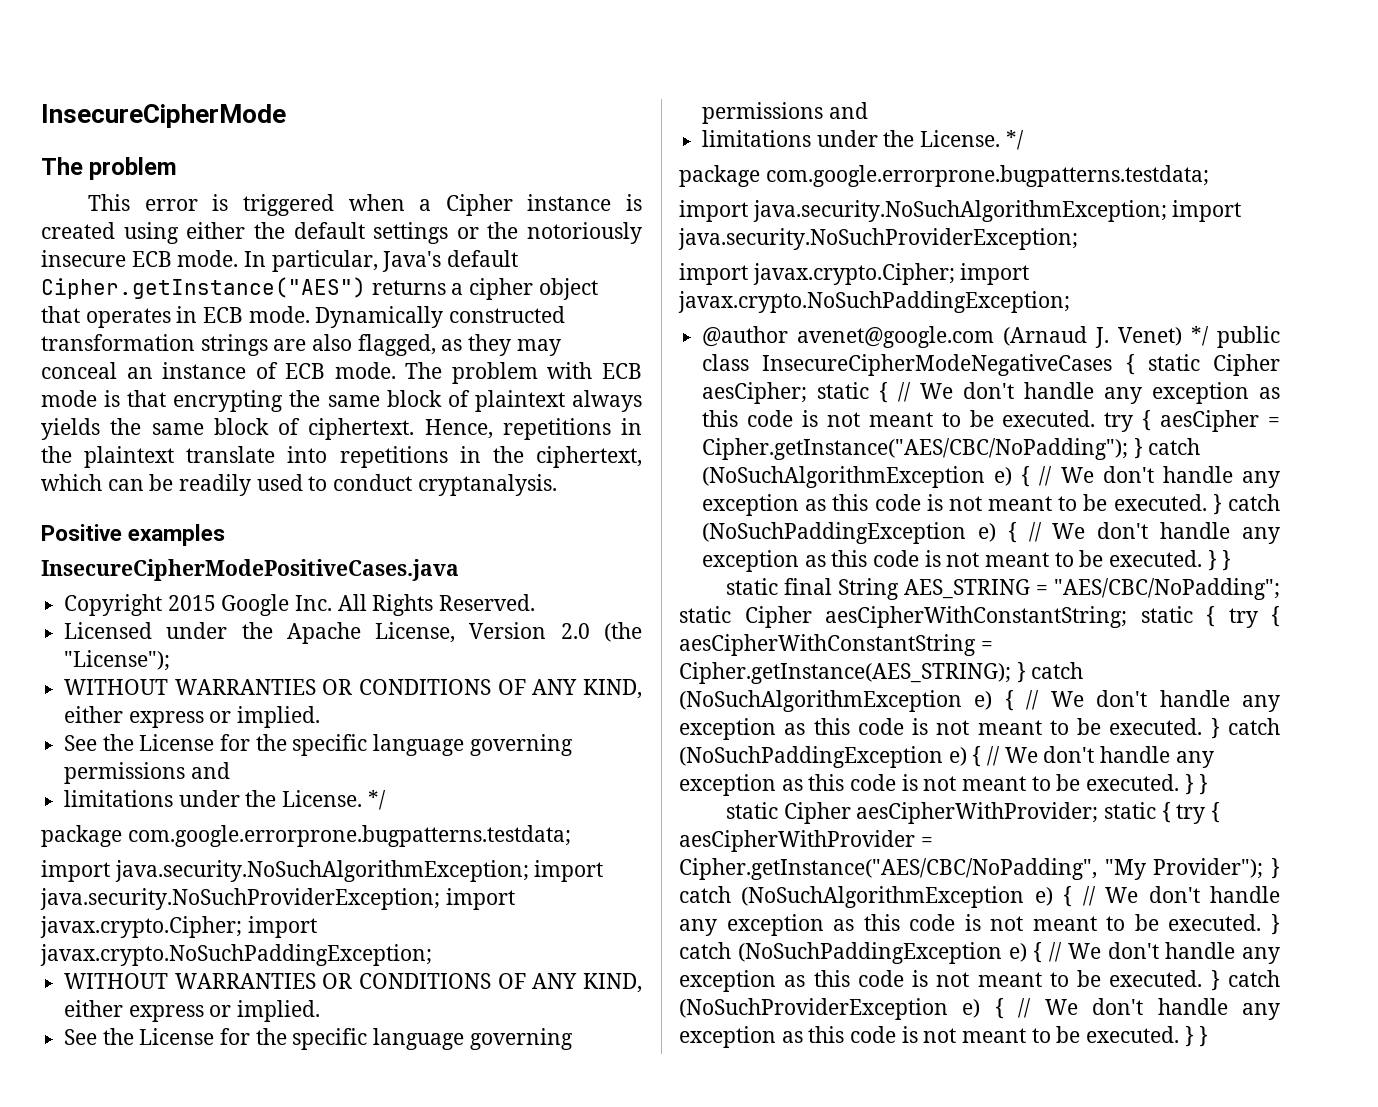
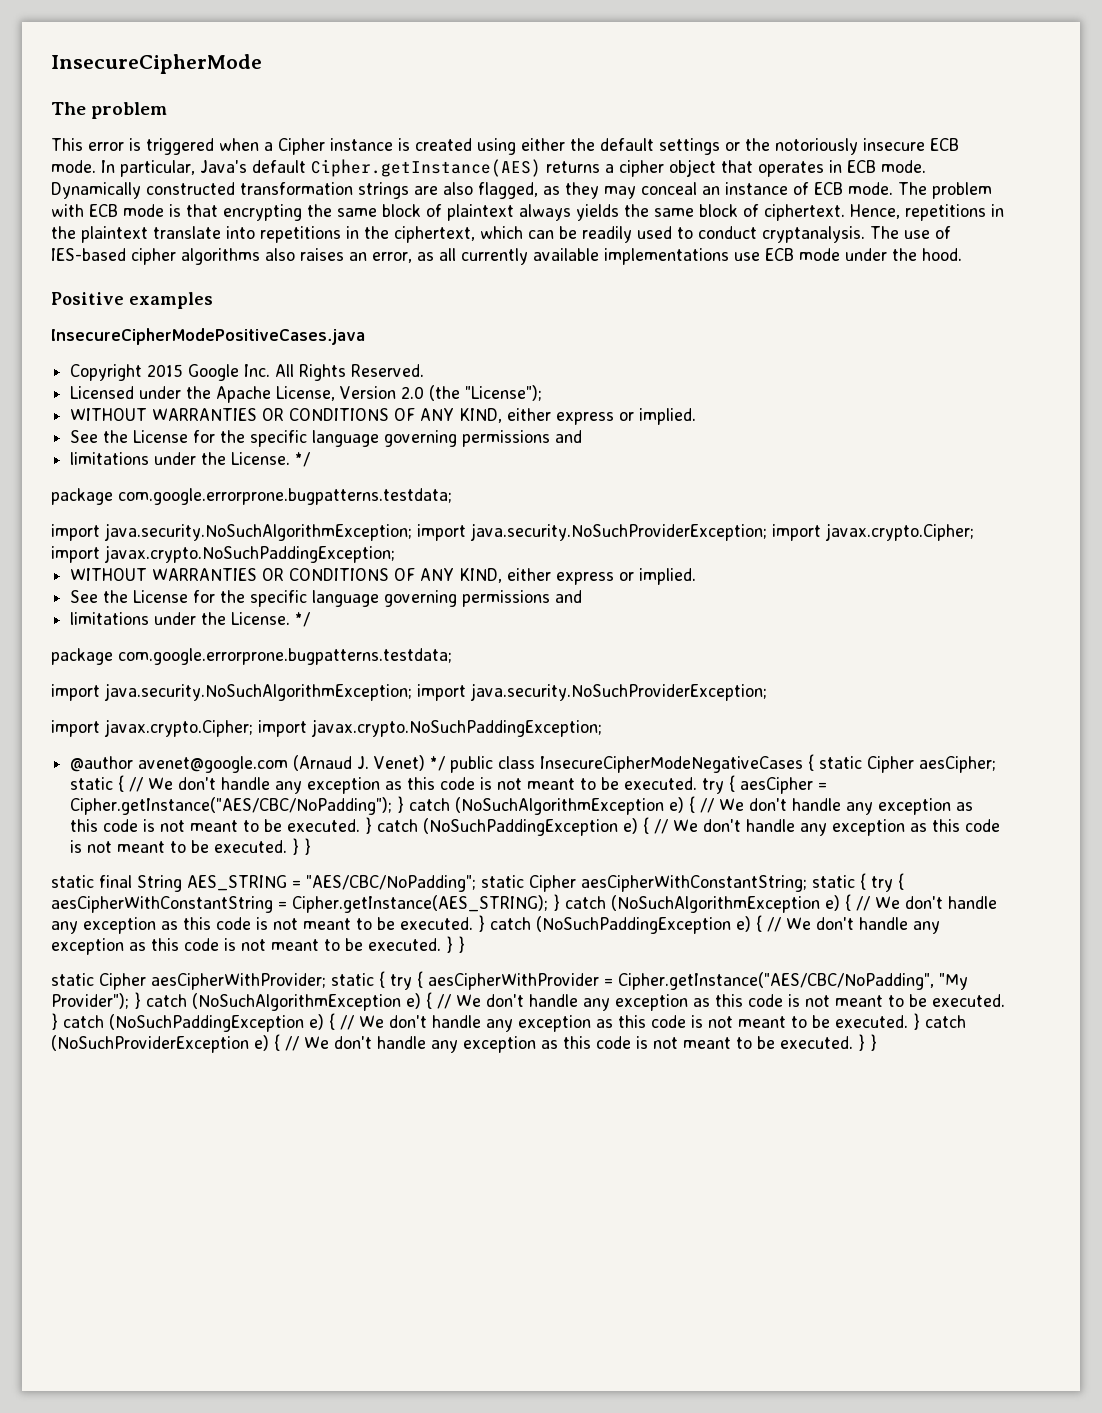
[41,277,366,299] Cipher.getInstance("AES") -> [311,159,541,177] Cipher.getInstance(AES)
(557, 485) none -> [870,226,951,239] [51,248,962,265] The use of IES-based cipher algorithms also raises an error, as all currently available implementations use ECB mode under the hood.

